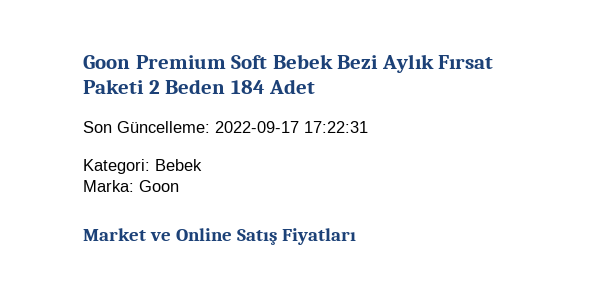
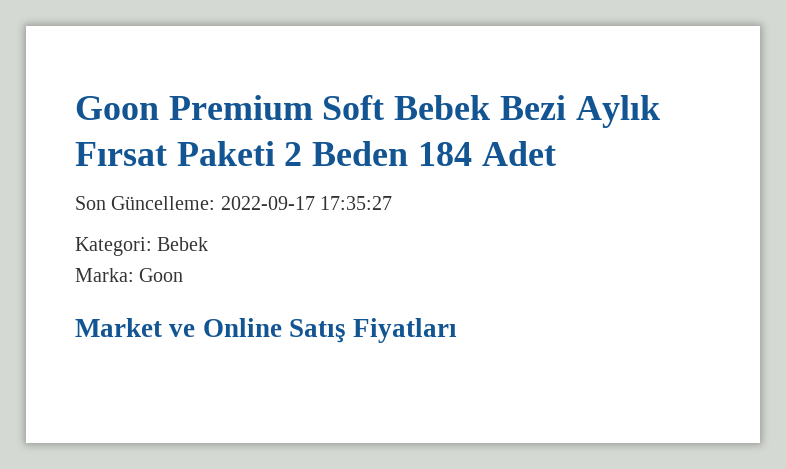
[304,121,368,133] 17:22:31 -> [320,196,393,210] 17:35:27

